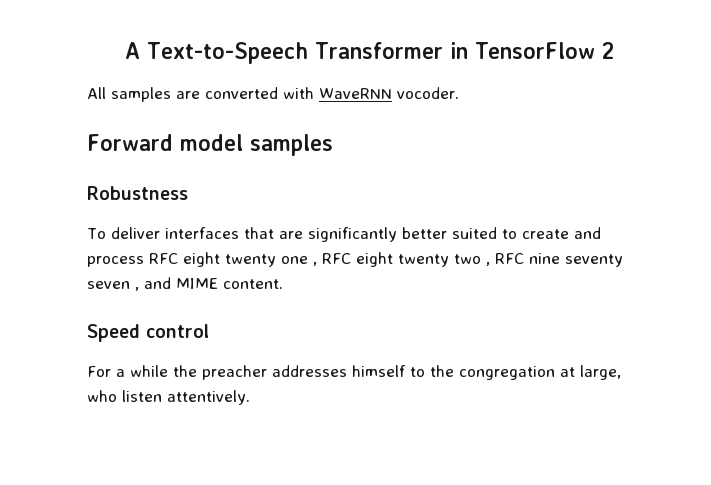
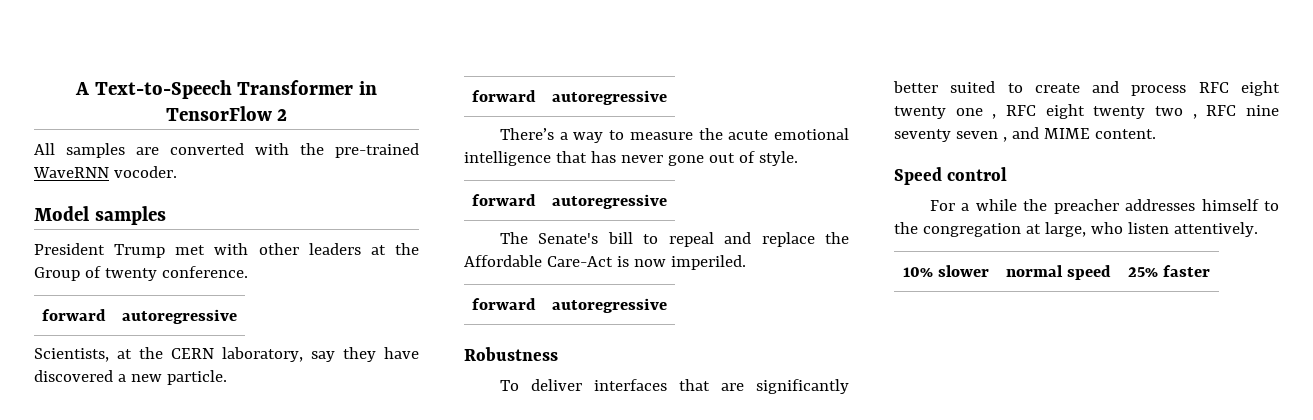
(314, 93) none -> [300,143,419,158] the pre-trained
[87,134,333,156] Forward model samples -> [34,206,166,225] [34,243,420,258] [34,266,248,281] [42,309,106,321] [121,309,237,324] [34,347,419,362] [34,370,227,385] [472,90,536,102] [551,90,667,105] [500,128,849,143] [464,151,798,166] [472,194,536,206] [551,194,667,209] [500,232,849,247] [464,255,746,270] [472,298,536,310] [551,298,667,313] Model samples // President Trump met with other leaders at the Group of twenty conference. // forward | autoregressive // Scientists, at the CERN laboratory, say they have discovered a new particle. // forward | autoregressive // There’s a way to measure the acute emotional intelligence that has never gone out of style. // forward | autoregressive // The Senate's bill to repeal and replace the Affordable Care-Act is now imperiled. // forward | autoregressive
(250, 397) none -> [903,265,989,277] [1006,265,1111,280] [1128,265,1210,277] // 10% slower | normal speed | 25% faster

